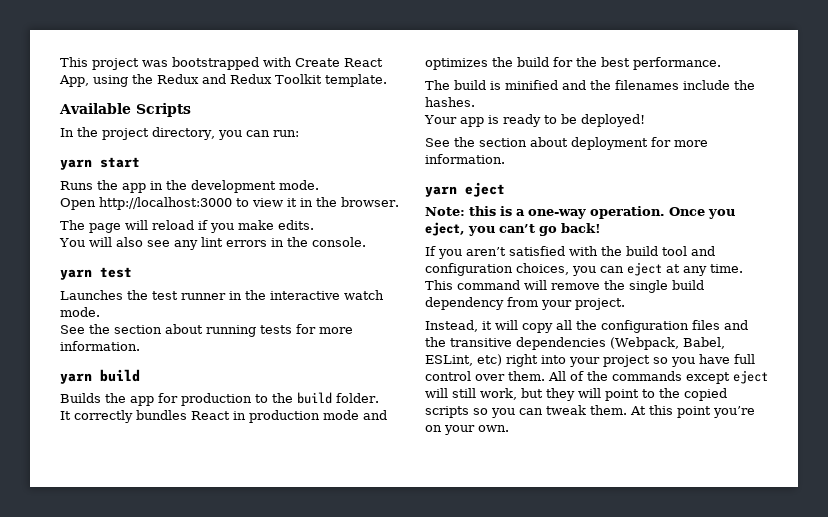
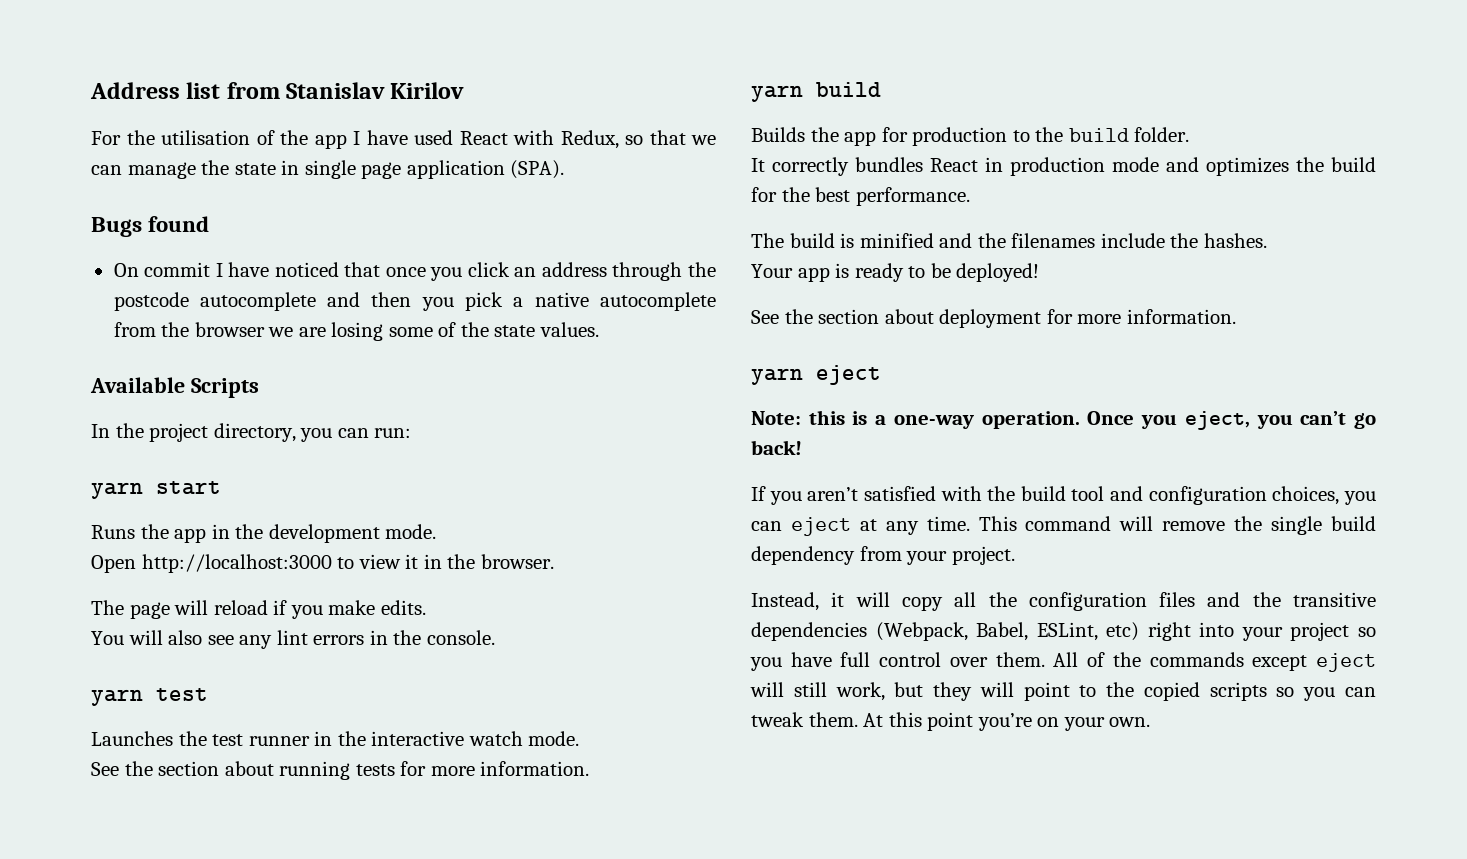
[60,57,383,70] [59,74,387,87] This project was bootstrapped with Create React App, using the Redux and Redux Toolkit template. -> [90,82,465,99] [91,130,716,149] [91,160,565,179] [91,216,210,237] [113,262,717,281] [113,292,717,311] [113,322,599,341] Address list from Stanislav Kirilov // For the utilisation of the app I have used React with Redux, so that we can manage the state in single page application (SPA). // Bugs found // On commit I have noticed that once you click an address through the postcode autocomplete and then you pick a native autocomplete from the browser we are losing some of the state values.

